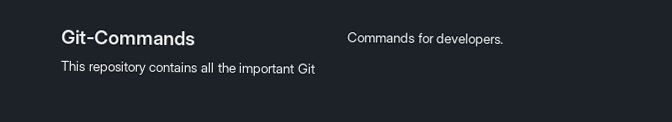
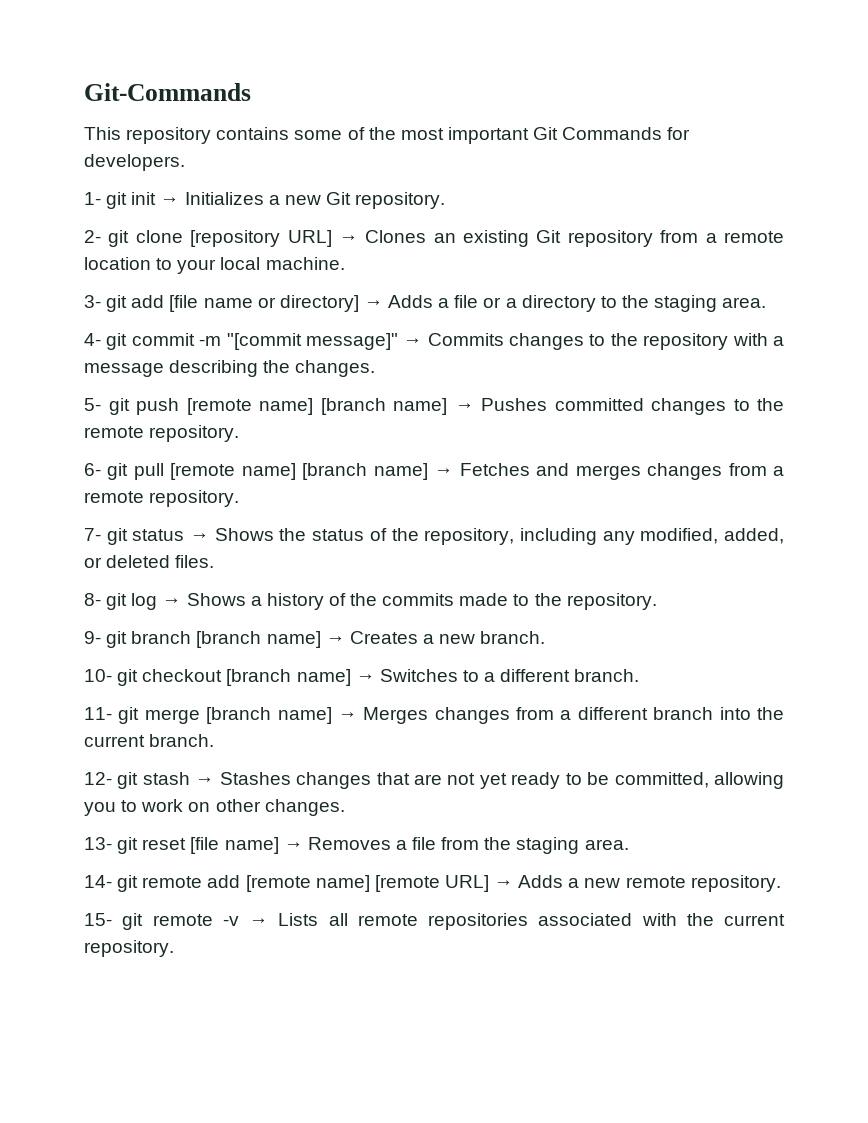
[199,62,236,73] all the -> [294,127,444,140] some of the most
(505, 40) none -> [84,192,446,209] [84,230,784,247] [84,257,345,274] [84,295,767,312] [84,333,784,350] [84,360,376,377] [84,398,784,415] [84,425,240,442] [84,463,784,480] [84,490,240,507] [84,528,785,545] [84,555,215,568] [84,593,657,610] [84,631,546,648] [84,669,640,686] [84,707,784,724] [84,734,215,747] [84,772,785,789] [84,799,345,816] [84,837,629,854] [84,875,781,892] [84,913,785,930] [84,940,174,957] // 1- git init → Initializes a new Git repository. // 2- git clone [repository URL] → Clones an existing Git repository from a remote location to your local machine. // 3- git add [file name or directory] → Adds a file or a directory to the staging area. // 4- git commit -m "[commit message]" → Commits changes to the repository with a message describing the changes. // 5- git push [remote name] [branch name] → Pushes committed changes to the remote repository. // 6- git pull [remote name] [branch name] → Fetches and merges changes from a remote repository. // 7- git status → Shows the status of the repository, including any modified, added, or deleted files. // 8- git log → Shows a history of the commits made to the repository. // 9- git branch [branch name] → Creates a new branch. // 10- git checkout [branch name] → Switches to a different branch. // 11- git merge [branch name] → Merges changes from a different branch into the current branch. // 12- git stash → Stashes changes that are not yet ready to be committed, allowing you to work on other changes. // 13- git reset [file name] → Removes a file from the staging area. // 14- git remote add [remote name] [remote URL] → Adds a new remote repository. // 15- git remote -v → Lists all remote repositories associated with the current repository.

